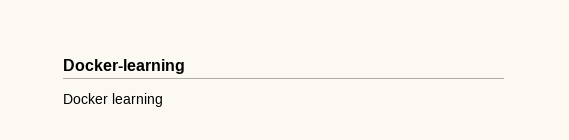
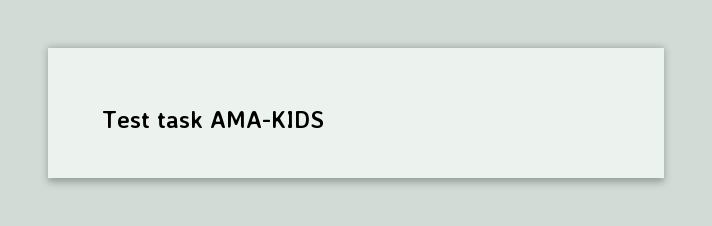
[63,59,185,74] [63,93,163,107] Docker-learning // Docker learning -> [102,111,324,128] Test task AMA-KIDS

